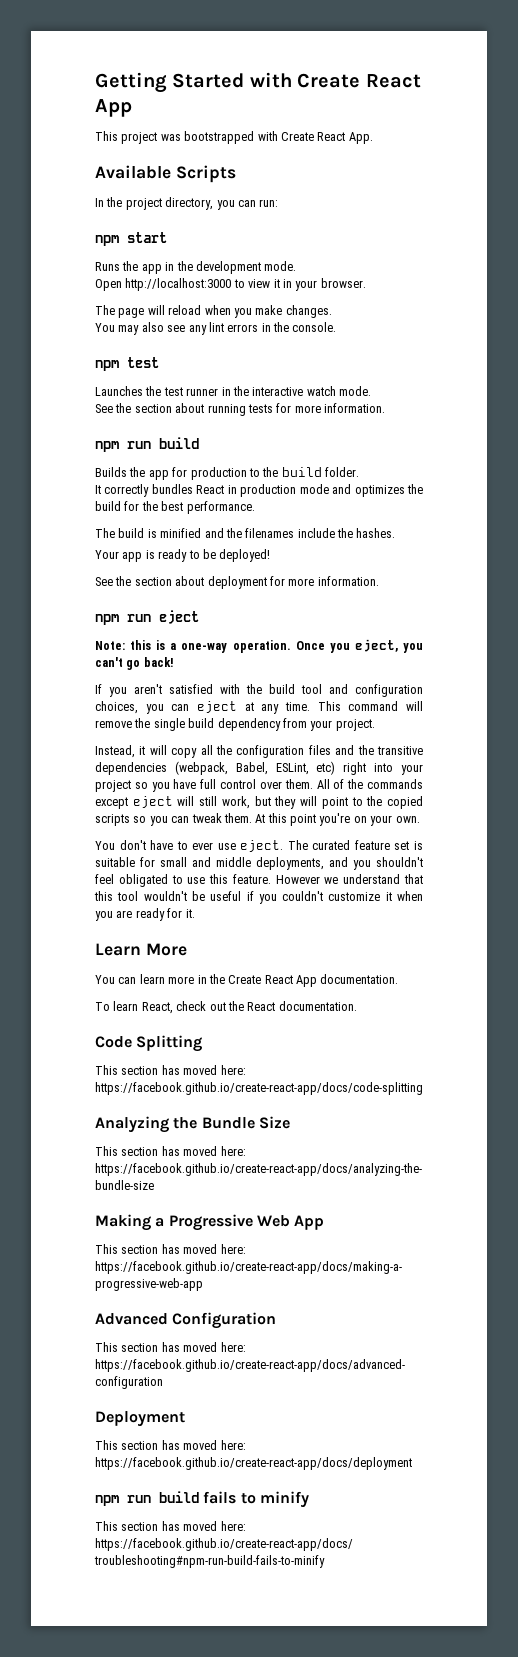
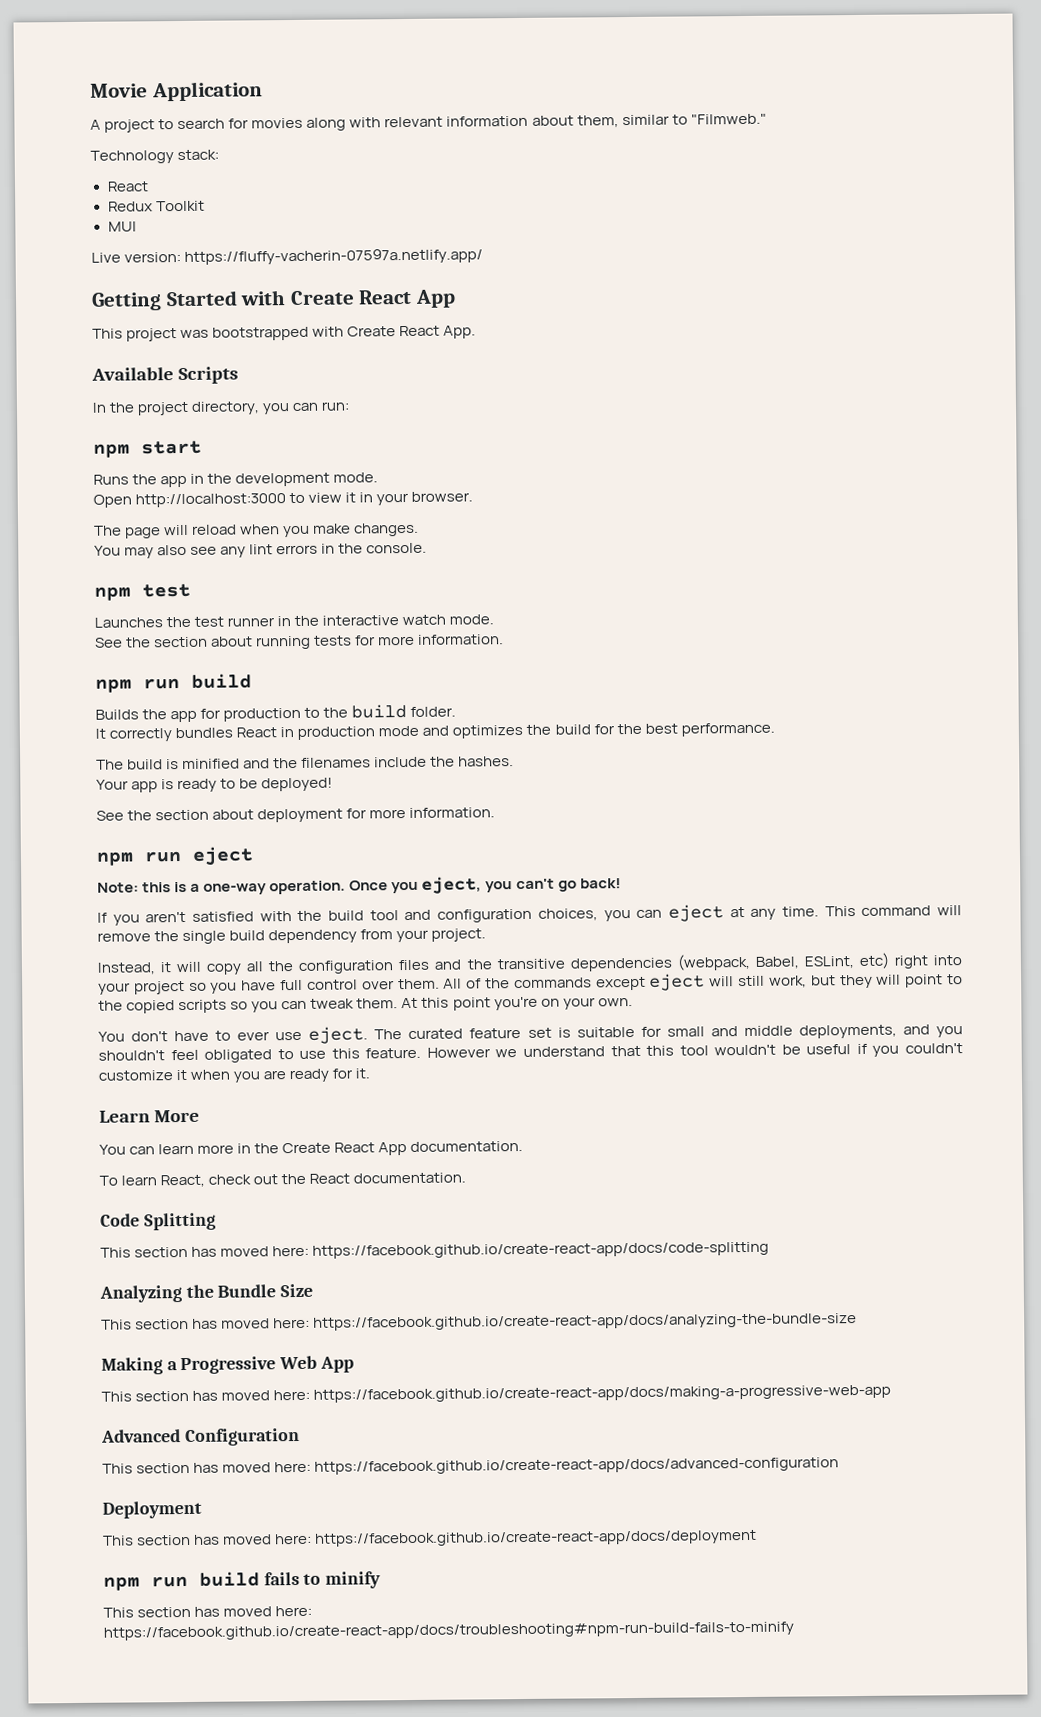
(95, 82) none -> [90,81,263,102] [90,113,767,133] [90,149,220,164] [106,181,149,192] [107,200,205,212] [107,221,137,232] [91,248,484,265] Movie Application // A project to search for movies along with relevant information about them, similar to "Filmweb." // Technology stack: // React // Redux Toolkit // MUI // Live version: https://fluffy-vacherin-07597a.netlify.app/ //

